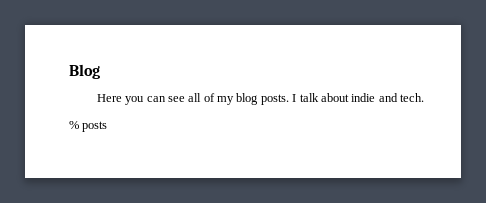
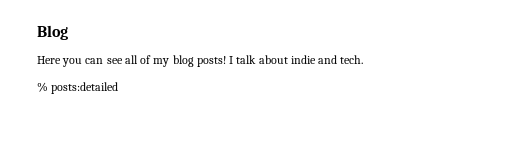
[260,94,289,105] posts. -> [196,56,226,67] posts!
[82,121,108,132] posts -> [51,82,119,94] posts:detailed

